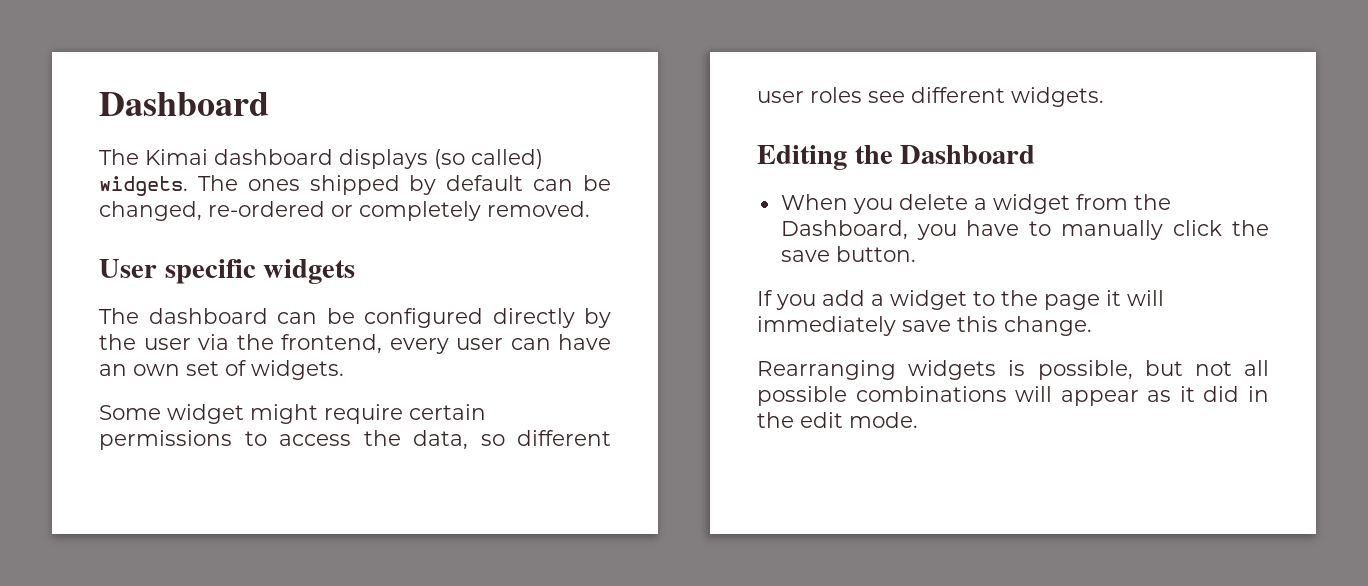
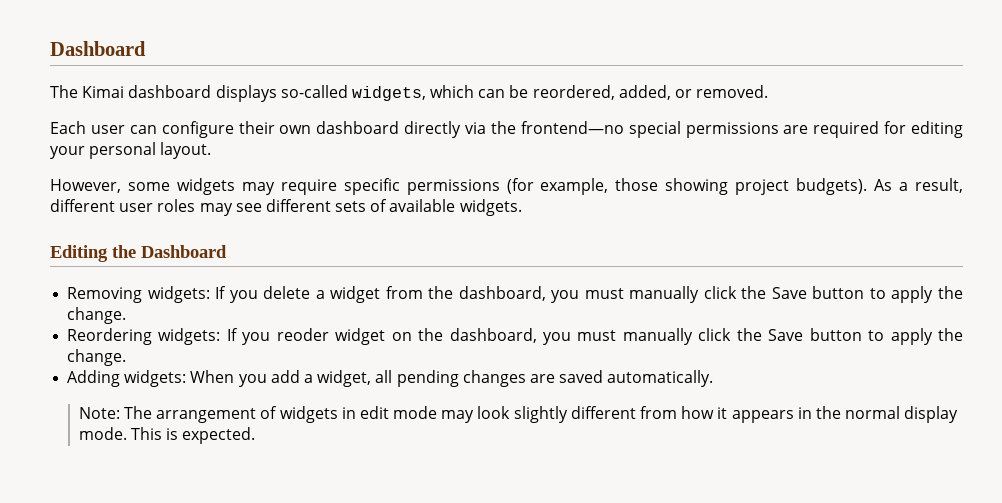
[434,149,543,169] [99,175,611,196] [99,201,590,221] [99,259,356,284] [99,308,611,328] [99,334,611,354] [99,360,344,380] [99,404,486,424] [99,430,505,450] (so called) widgets. The ones shipped by default can be changed, re-ordered or completely removed. // User specific widgets // The dashboard can be configured directly by the user via the frontend, every user can have an own set of widgets. // Some widget might require certain permissions to access the data, so -> [280,85,769,101] [50,121,963,138] [50,142,212,159] [50,178,963,195] so-called widgets, which can be reordered, added, or removed. // Each user can configure their own dashboard directly via the frontend—no special permissions are required for editing your personal layout. // However, some widgets may require specific permissions (for example, those showing project budgets). As a result,
(862, 95) none -> [199,203,233,216] may
(1005, 95) none -> [335,199,456,212] sets of available
[780,194,848,210] When -> [67,286,227,303] Removing widgets: If
[780,220,1269,240] [780,246,916,262] [757,290,1164,310] [757,316,1092,336] [757,360,1269,380] [757,386,1269,406] [757,412,918,428] Dashboard, you have to manually click the save button. // If you add a widget to the page it will immediately save this change. // Rearranging widgets is possible, but not all possible combinations will appear as it did in the edit mode. -> [458,286,963,303] [67,307,127,324] [67,328,964,345] [67,349,127,366] [67,370,714,387] [78,406,959,423] [78,427,256,444] dashboard, you must manually click the Save button to apply the change. // Reordering widgets: If you reoder widget on the dashboard, you must manually click the Save button to apply the change. // Adding widgets: When you add a widget, all pending changes are saved automatically. // Note: The arrangement of widgets in edit mode may look slightly different from how it appears in the normal display mode. This is expected.

